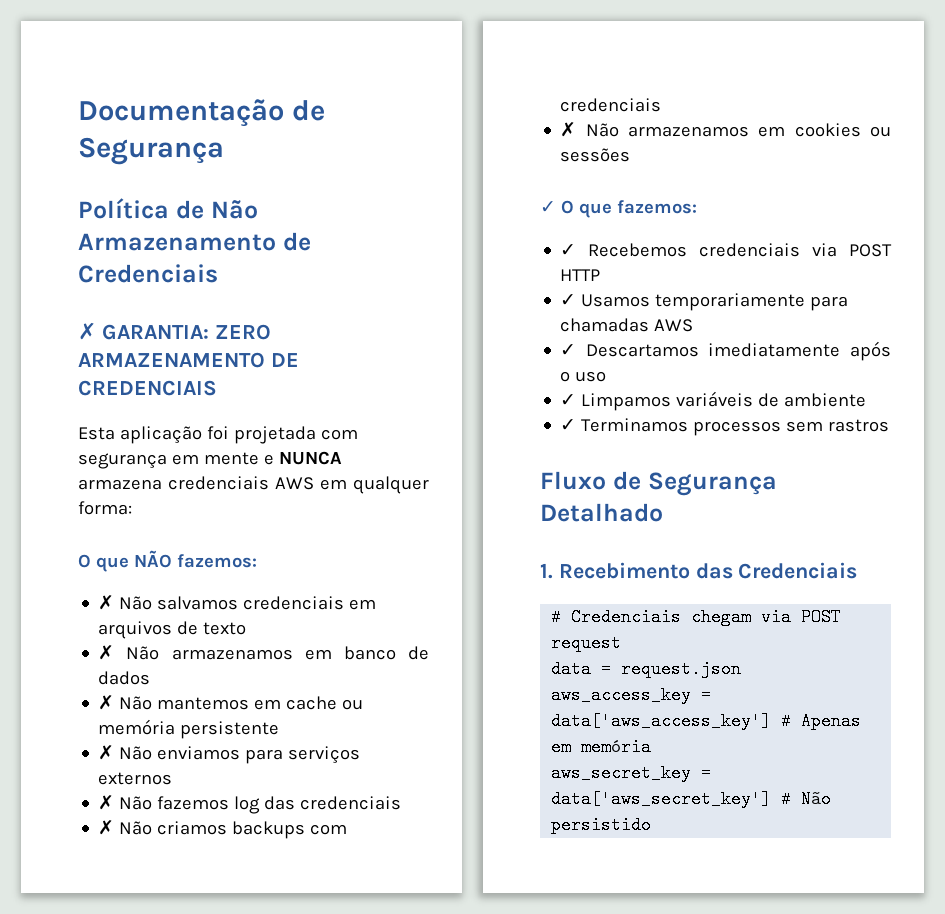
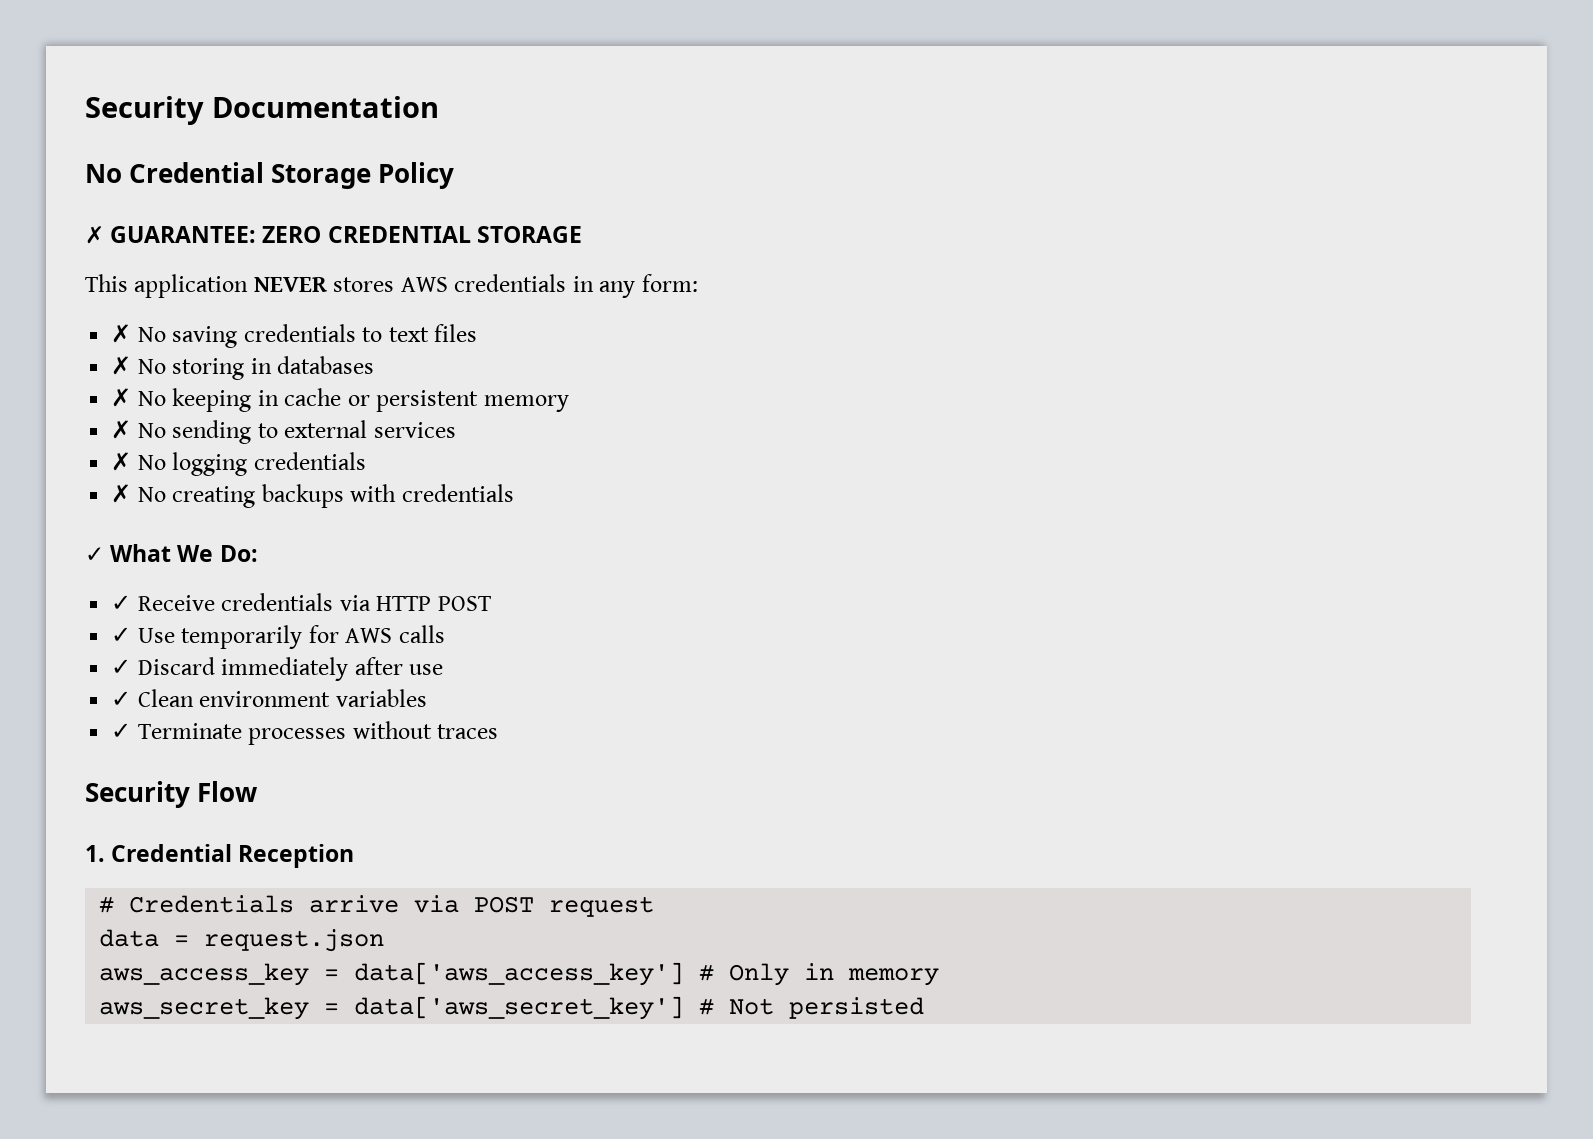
[78,99,325,127] [78,137,224,165] [78,198,258,219] [78,232,311,251] [78,264,218,283] [78,322,271,340] [78,352,299,368] [78,380,217,396] [78,426,358,444] [78,451,342,469] [78,476,429,494] [78,501,132,515] [78,550,257,572] [98,595,377,610] [98,621,247,639] [98,645,429,660] [98,671,151,685] [98,695,364,710] [98,719,280,739] [98,745,361,764] [98,772,173,785] [98,795,402,814] [98,820,348,839] [560,98,662,112] [560,122,891,137] [560,148,631,162] [540,200,697,218] [560,243,892,257] [560,269,601,281] [560,293,849,311] [560,318,694,332] [560,341,891,361] [560,371,607,382] [560,391,867,411] [560,418,890,436] [540,471,777,496] [540,503,663,522] [540,562,858,579] [551,608,752,626] Documentação de Segurança // Política de Não Armazenamento de Credenciais // ✗ GARANTIA: ZERO ARMAZENAMENTO DE CREDENCIAIS // Esta aplicação foi projetada com segurança em mente e NUNCA armazena credenciais AWS em qualquer forma: // O que NÃO fazemos: // ✗ Não salvamos credenciais em arquivos de texto // ✗ Não armazenamos em banco de dados // ✗ Não mantemos em cache ou memória persistente // ✗ Não enviamos para serviços externos // ✗ Não fazemos log das credenciais // ✗ Não criamos backups com credenciais // ✗ Não armazenamos em cookies ou sessões // ✓ O que fazemos: // ✓ Recebemos credenciais via POST HTTP // ✓ Usamos temporariamente para chamadas AWS // ✓ Descartamos imediatamente após o uso // ✓ Limpamos variáveis de ambiente // ✓ Terminamos processos sem rastros // Fluxo de Segurança Detalhado // 1. Recebimento das Credenciais // # Credenciais chegam -> [85,96,439,125] [85,162,455,189] [85,226,582,244] [85,274,698,298] [111,324,478,348] [111,356,375,380] [111,388,569,412] [111,420,456,444] [111,452,366,476] [111,484,514,508] [85,544,258,562] [111,593,491,611] [111,625,445,649] [111,657,444,681] [111,689,427,707] [111,721,499,745] [85,781,258,808] [85,844,355,868] [99,895,400,913] Security Documentation // No Credential Storage Policy // ✗ GUARANTEE: ZERO CREDENTIAL STORAGE // This application NEVER stores AWS credentials in any form: // ✗ No saving credentials to text files // ✗ No storing in databases // ✗ No keeping in cache or persistent memory // ✗ No sending to external services // ✗ No logging credentials // ✗ No creating backups with credentials // ✓ What We Do: // ✓ Receive credentials via HTTP POST // ✓ Use temporarily for AWS calls // ✓ Discard immediately after use // ✓ Clean environment variables // ✓ Terminate processes without traces // Security Flow // 1. Credential Reception // # Credentials arrive
[801,712,862,730] [551,738,652,756] Apenas em memória -> [729,963,940,986] Only in memory
[801,790,832,808] [551,816,652,834] Não persistido -> [729,997,925,1019] Not persisted

